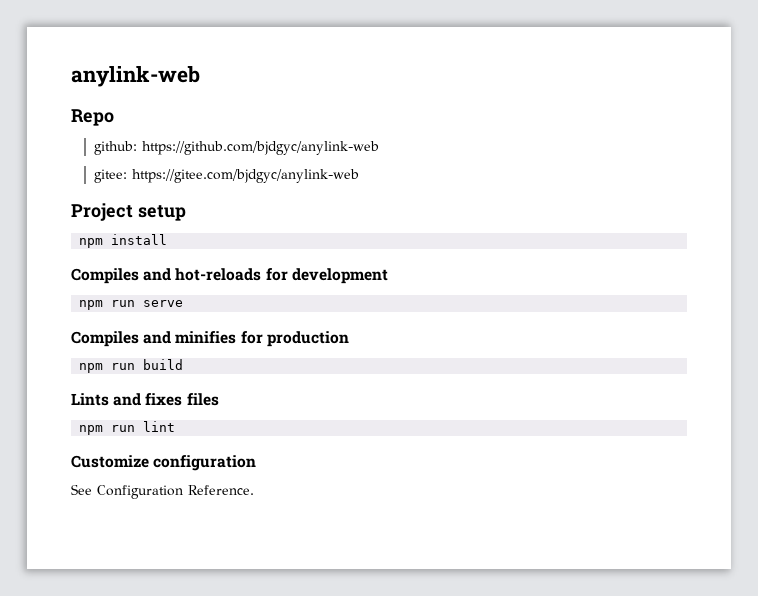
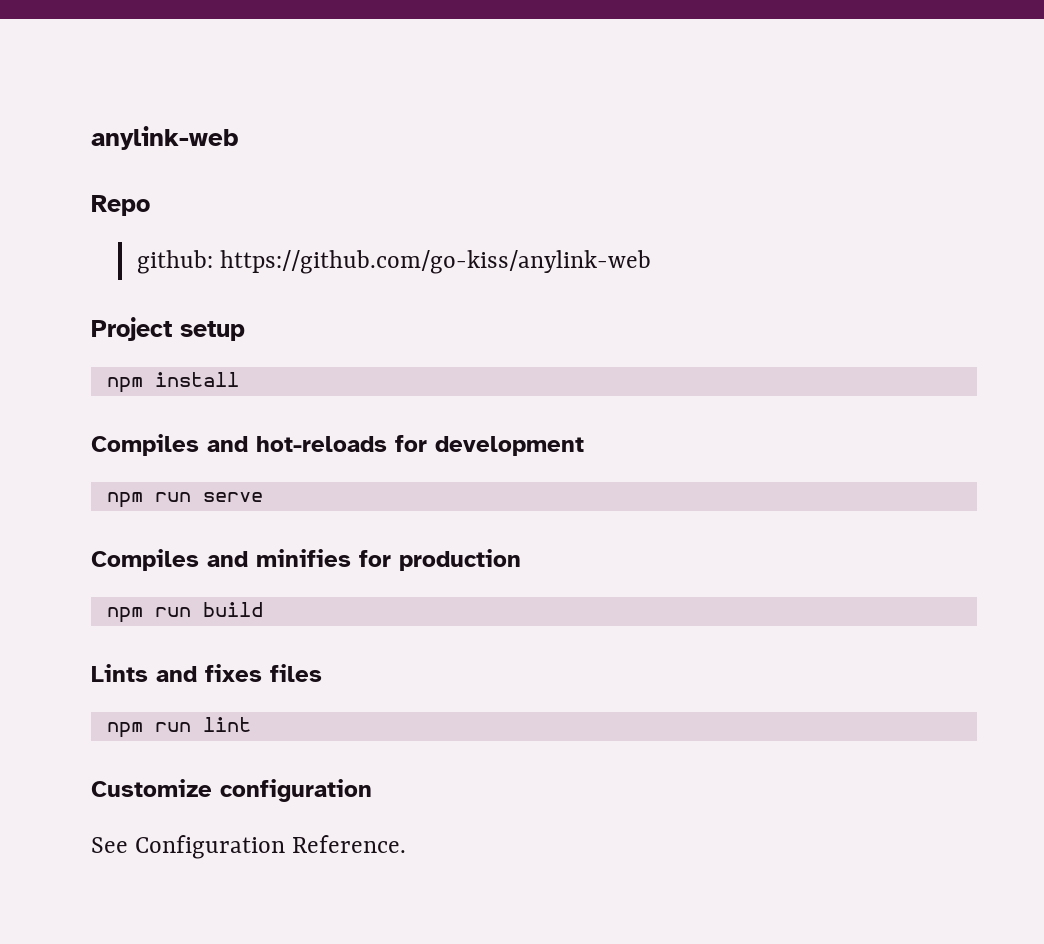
[142,141,380,155] [94,169,360,183] https://github.com/bjdgyc/anylink-web // gitee: https://gitee.com/bjdgyc/anylink-web -> [219,250,651,274] https://github.com/go-kiss/anylink-web

